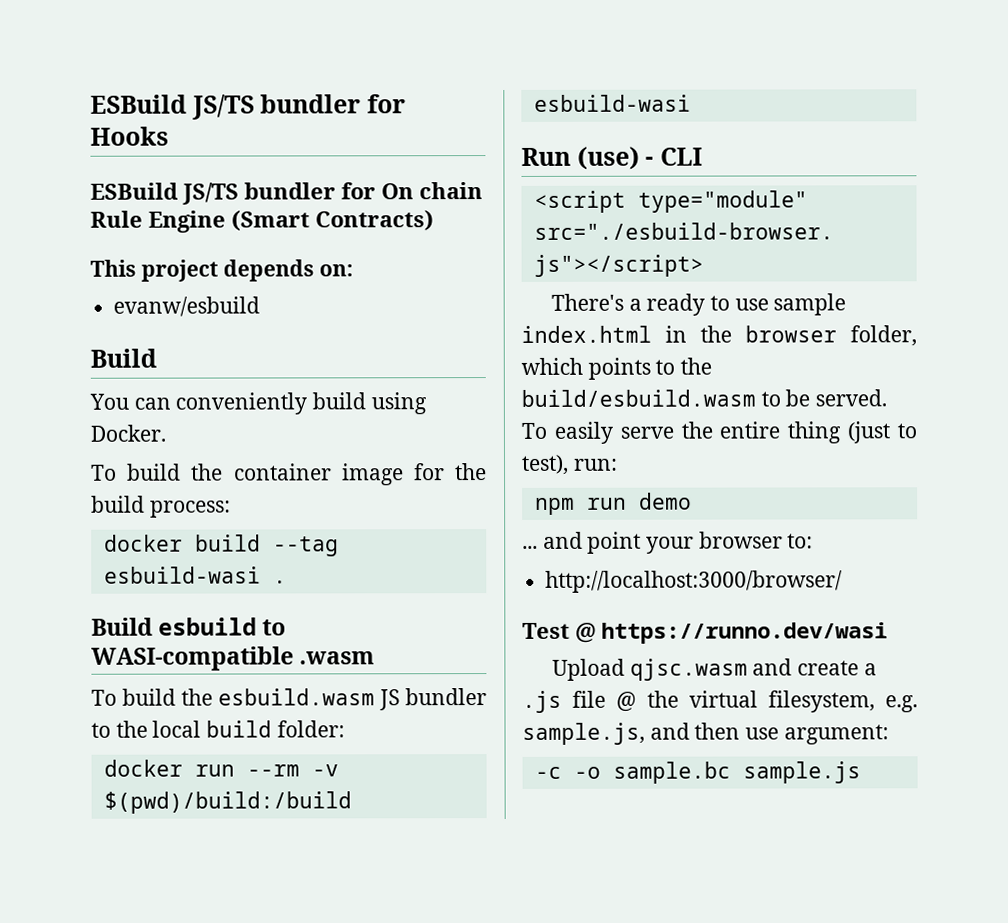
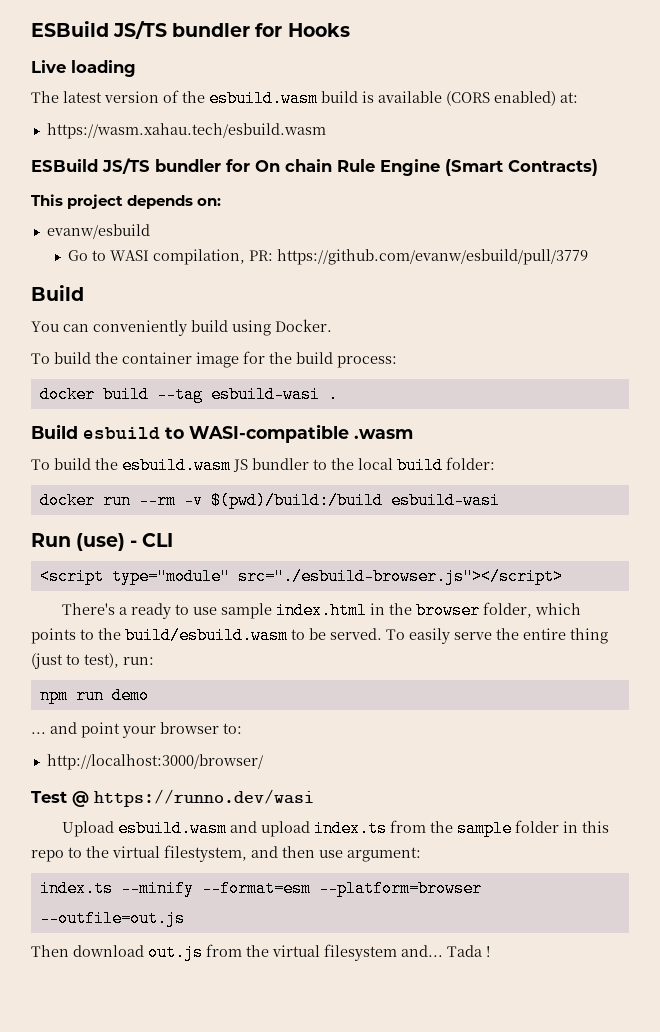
(169, 136) none -> [31,60,136,77] [31,90,578,107] [46,123,326,139] // Live loading // The latest version of the esbuild.wasm build is available (CORS enabled) at: // https://wasm.xahau.tech/esbuild.wasm
(261, 306) none -> [67,249,588,265] // Go to WASI compilation, PR: https://github.com/evanw/esbuild/pull/3779
[629,658,877,681] [522,690,918,713] [522,722,889,745] [534,761,861,784] qjsc.wasm and create a .js file @ the virtual filesystem, e.g. sample.js, and then use argument: // -c -o sample.bc sample.js -> [117,820,609,837] [31,845,421,862] [39,880,482,897] [39,910,185,927] [31,944,490,961] esbuild.wasm and upload index.ts from the sample folder in this repo to the virtual filestystem, and then use argument: // index.ts --minify --format=esm --platform=browser --outfile=out.js // Then download out.js from the virtual filesystem and... Tada !

